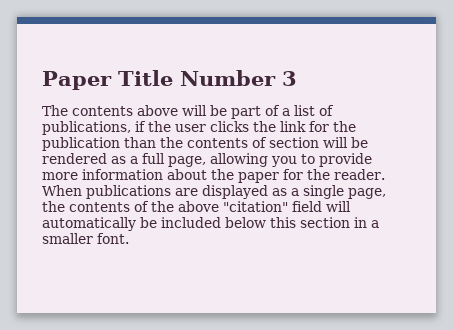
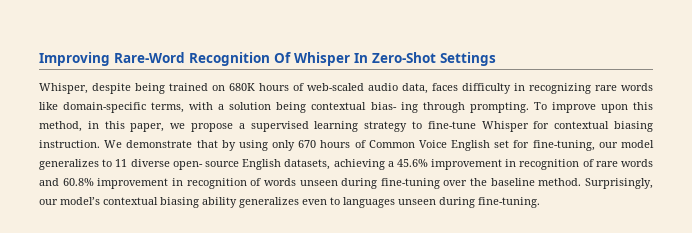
[42,70,297,90] [42,105,334,119] [42,121,356,135] [42,137,368,151] [42,153,372,167] [42,169,385,183] [42,185,386,199] [42,201,351,212] [42,217,379,231] [42,233,129,244] Paper Title Number 3 // The contents above will be part of a list of publications, if the user clicks the link for the publication than the contents of section will be rendered as a full page, allowing you to provide more information about the paper for the reader. When publications are displayed as a single page, the contents of the above "citation" field will automatically be included below this section in a smaller font. -> [39,52,496,66] [39,83,653,94] [39,102,654,113] [39,121,653,132] [39,140,654,151] [39,159,653,170] [39,178,654,189] [39,197,540,208] Improving Rare-Word Recognition Of Whisper In Zero-Shot Settings // Whisper, despite being trained on 680K hours of web-scaled audio data, faces difficulty in recognizing rare words like domain-specific terms, with a solution being contextual bias- ing through prompting. To improve upon this method, in this paper, we propose a supervised learning strategy to fine-tune Whisper for contextual biasing instruction. We demonstrate that by using only 670 hours of Common Voice English set for fine-tuning, our model generalizes to 11 diverse open- source English datasets, achieving a 45.6% improvement in recognition of rare words and 60.8% improvement in recognition of words unseen during fine-tuning over the baseline method. Surprisingly, our model’s contextual biasing ability generalizes even to languages unseen during fine-tuning.

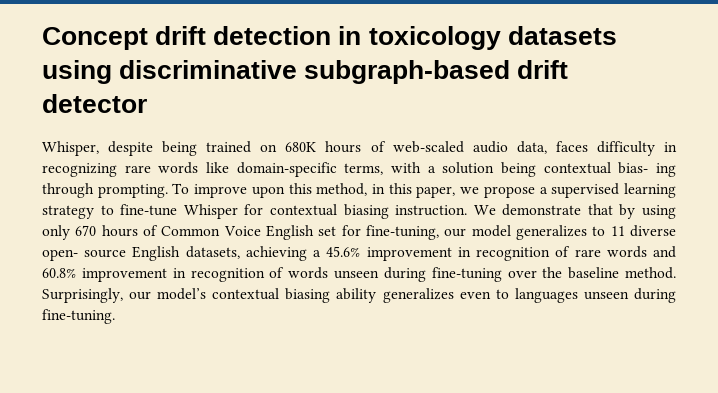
[39,52,496,66] Improving Rare-Word Recognition Of Whisper In Zero-Shot Settings -> [42,26,617,50] [42,60,569,84] [42,94,147,113] Concept drift detection in toxicology datasets using discriminative subgraph-based drift detector

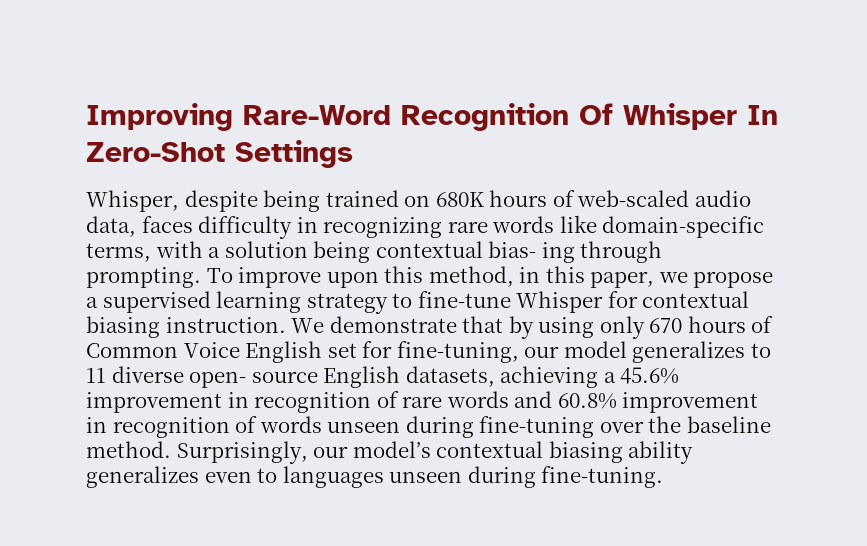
[42,26,617,50] [42,60,569,84] [42,94,147,113] Concept drift detection in toxicology datasets using discriminative subgraph-based drift detector -> [86,103,778,131] [86,140,353,168] Improving Rare-Word Recognition Of Whisper In Zero-Shot Settings

